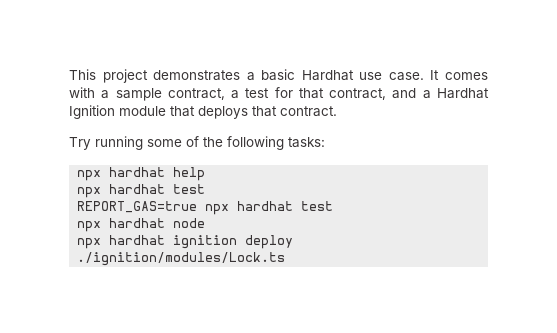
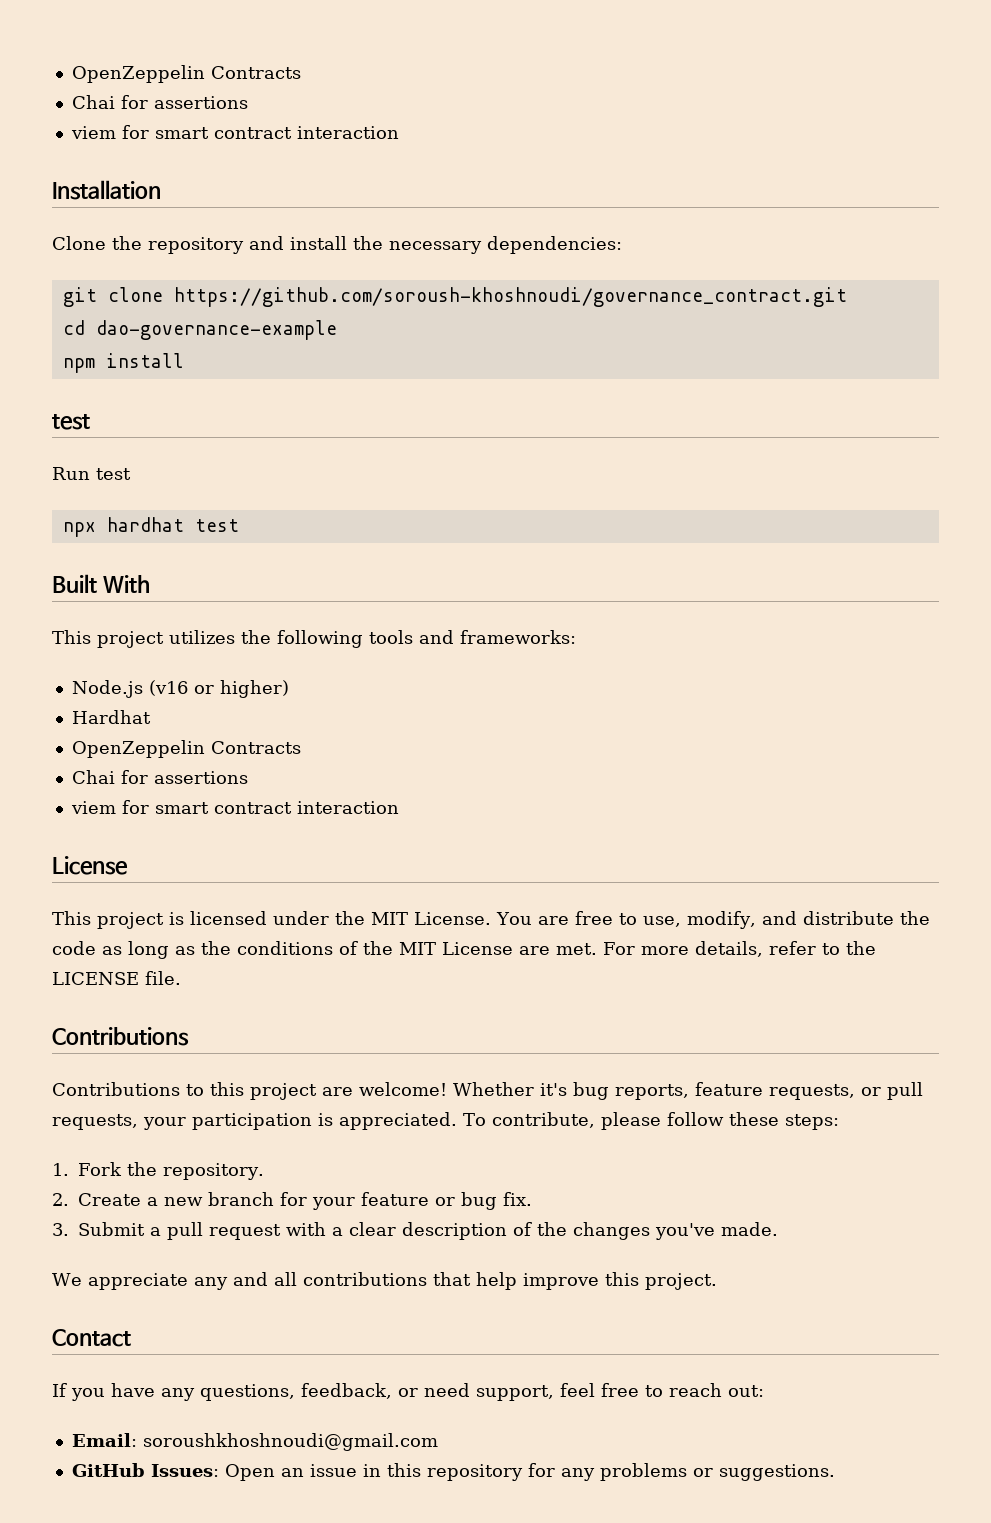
[69,69,488,83] [69,87,489,101] [69,105,337,119] [69,136,325,150] [77,167,206,181] [77,184,206,198] [77,201,334,215] [77,218,206,232] [77,235,294,249] [77,252,286,266] This project demonstrates a basic Hardhat use case. It comes with a sample contract, a test for that contract, and a Hardhat Ignition module that deploys that contract. // Try running some of the following tasks: // npx hardhat help // npx hardhat test // REPORT_GAS=true npx hardhat test // npx hardhat node // npx hardhat ignition deploy ./ignition/modules/Lock.ts -> [71,65,301,83] [71,95,248,109] [70,125,399,139] [52,180,161,200] [52,236,622,254] [62,287,847,307] [62,320,337,340] [62,353,184,373] [52,414,90,430] [52,467,131,480] [62,517,239,537] [52,574,150,593] [52,630,576,648] [71,680,289,698] [71,710,151,724] [71,740,301,758] [71,770,248,784] [70,800,399,814] [52,856,128,875] [52,911,930,929] [52,941,876,959] [52,971,181,985] [52,1027,189,1046] [52,1082,923,1100] [52,1112,839,1130] [52,1162,265,1180] [52,1192,533,1210] [52,1222,779,1240] [52,1272,717,1290] [52,1329,131,1347] [52,1383,764,1401] [71,1433,438,1451] [71,1463,835,1481] OpenZeppelin Contracts // Chai for assertions // viem for smart contract interaction // Installation // Clone the repository and install the necessary dependencies: // git clone https://github.com/soroush-khoshnoudi/governance_contract.git // cd dao-governance-example // npm install // test // Run test // npx hardhat test // Built With // This project utilizes the following tools and frameworks: // Node.js (v16 or higher) // Hardhat // OpenZeppelin Contracts // Chai for assertions // viem for smart contract interaction // License // This project is licensed under the MIT License. You are free to use, modify, and distribute the code as long as the conditions of the MIT License are met. For more details, refer to the LICENSE file. // Contributions // Contributions to this project are welcome! Whether it's bug reports, feature requests, or pull requests, your participation is appreciated. To contribute, please follow these steps: // 1. Fork the repository. // 2. Create a new branch for your feature or bug fix. // 3. Submit a pull request with a clear description of the changes you've made. // We appreciate any and all contributions that help improve this project. // Contact // If you have any questions, feedback, or need support, feel free to reach out: // Email: soroushkhoshnoudi@gmail.com // GitHub Issues: Open an issue in this repository for any problems or suggestions.

